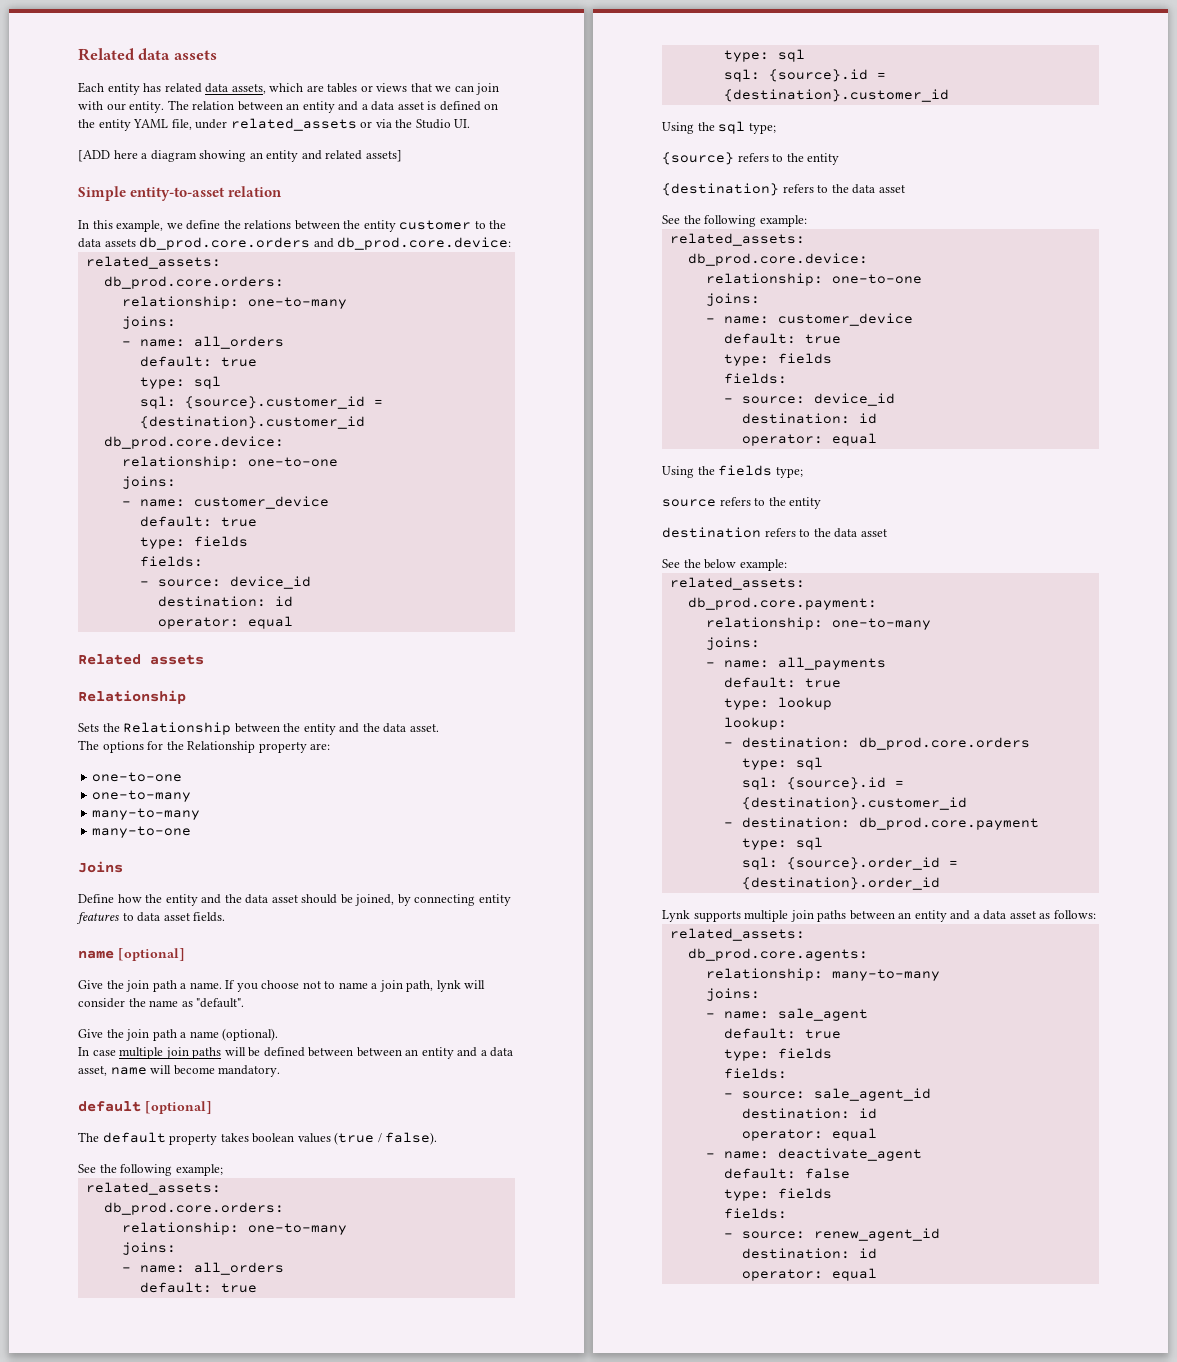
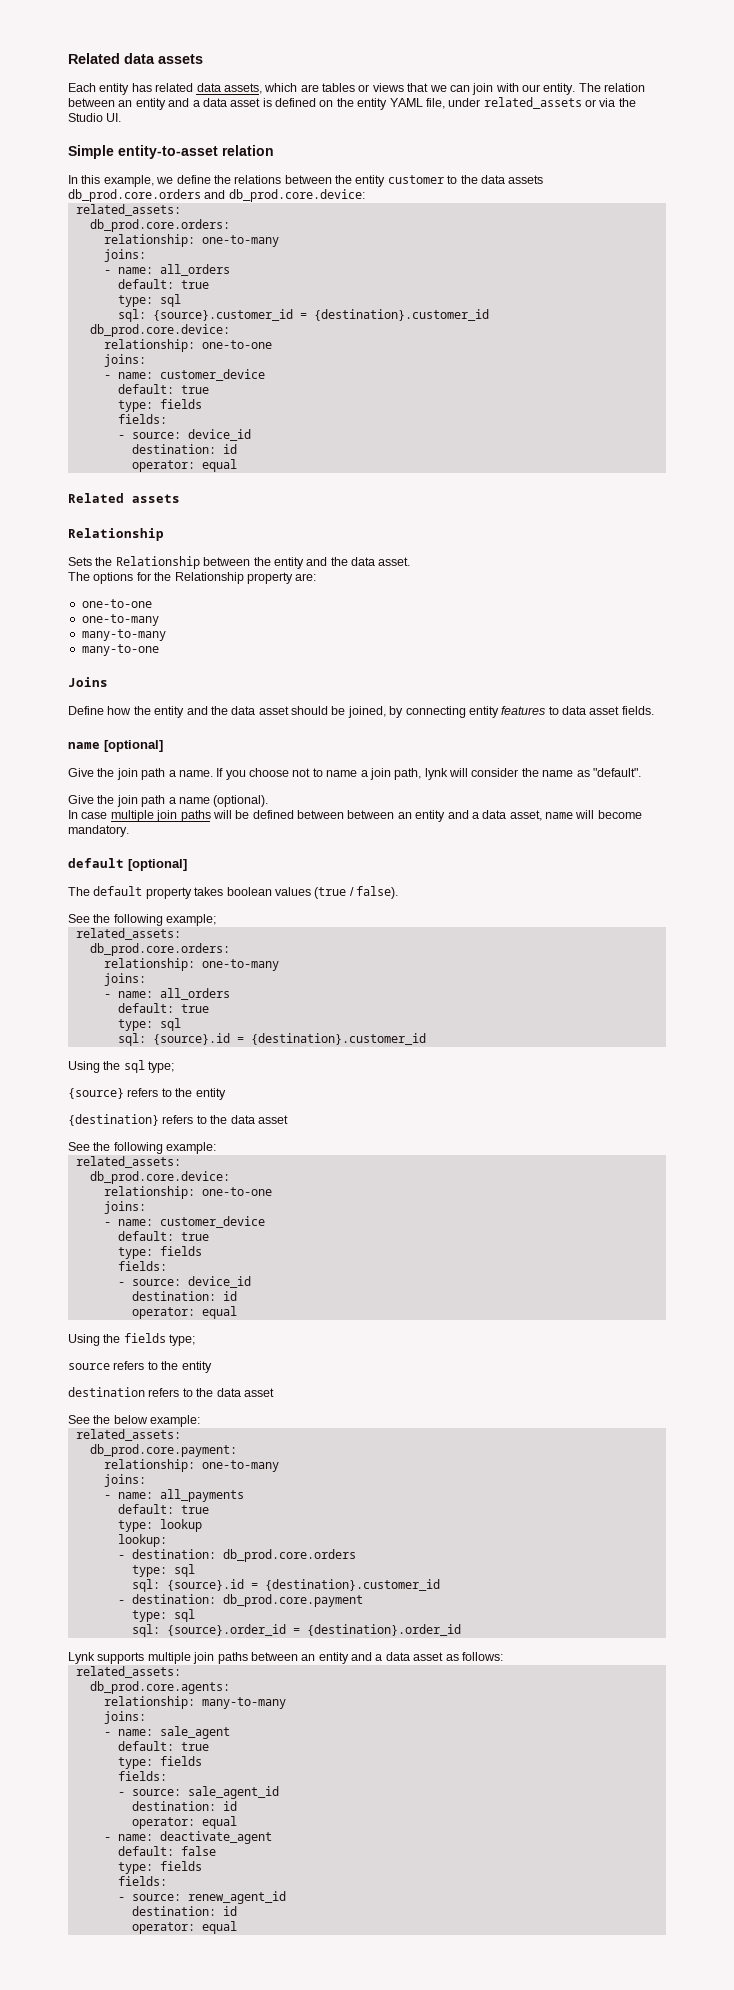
[78,150,402,162] // [ADD here a diagram showing an entity and related assets] -> (122, 117) none

